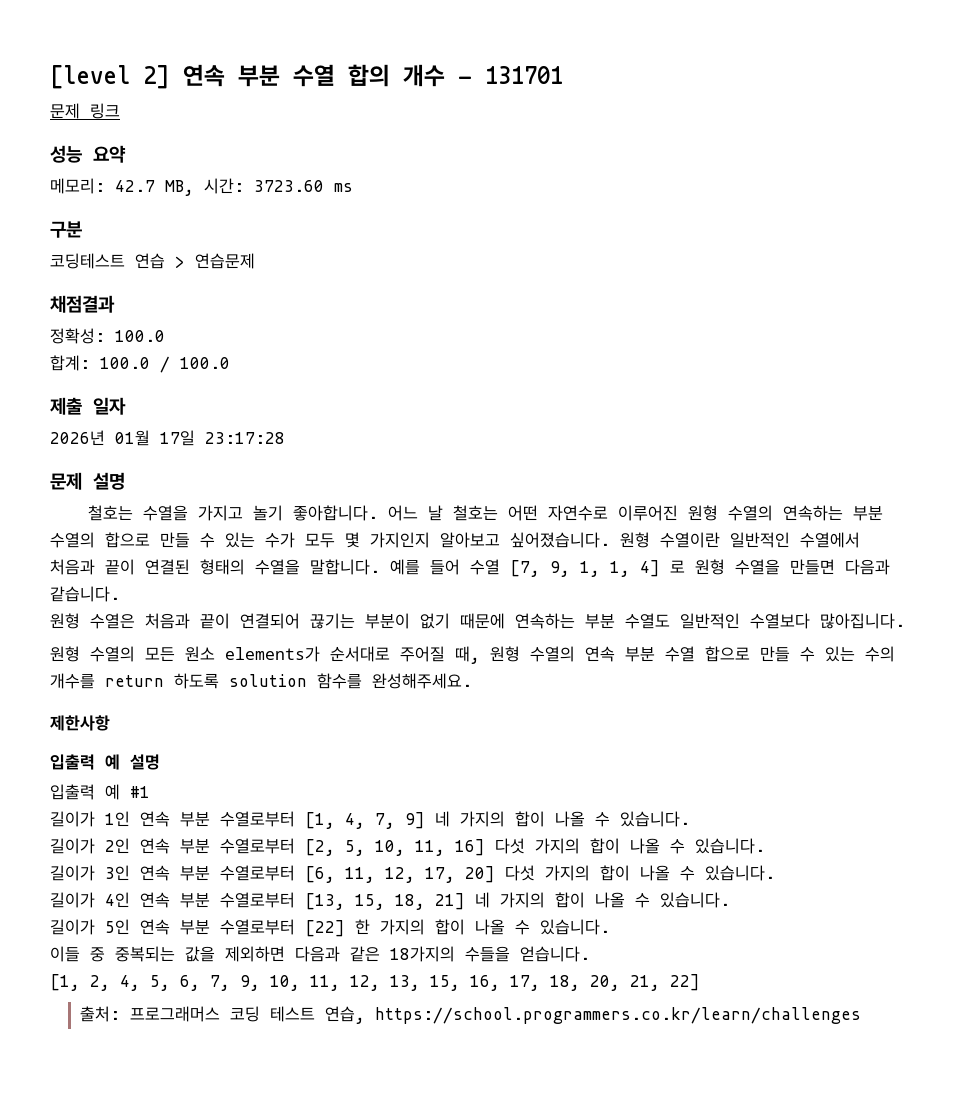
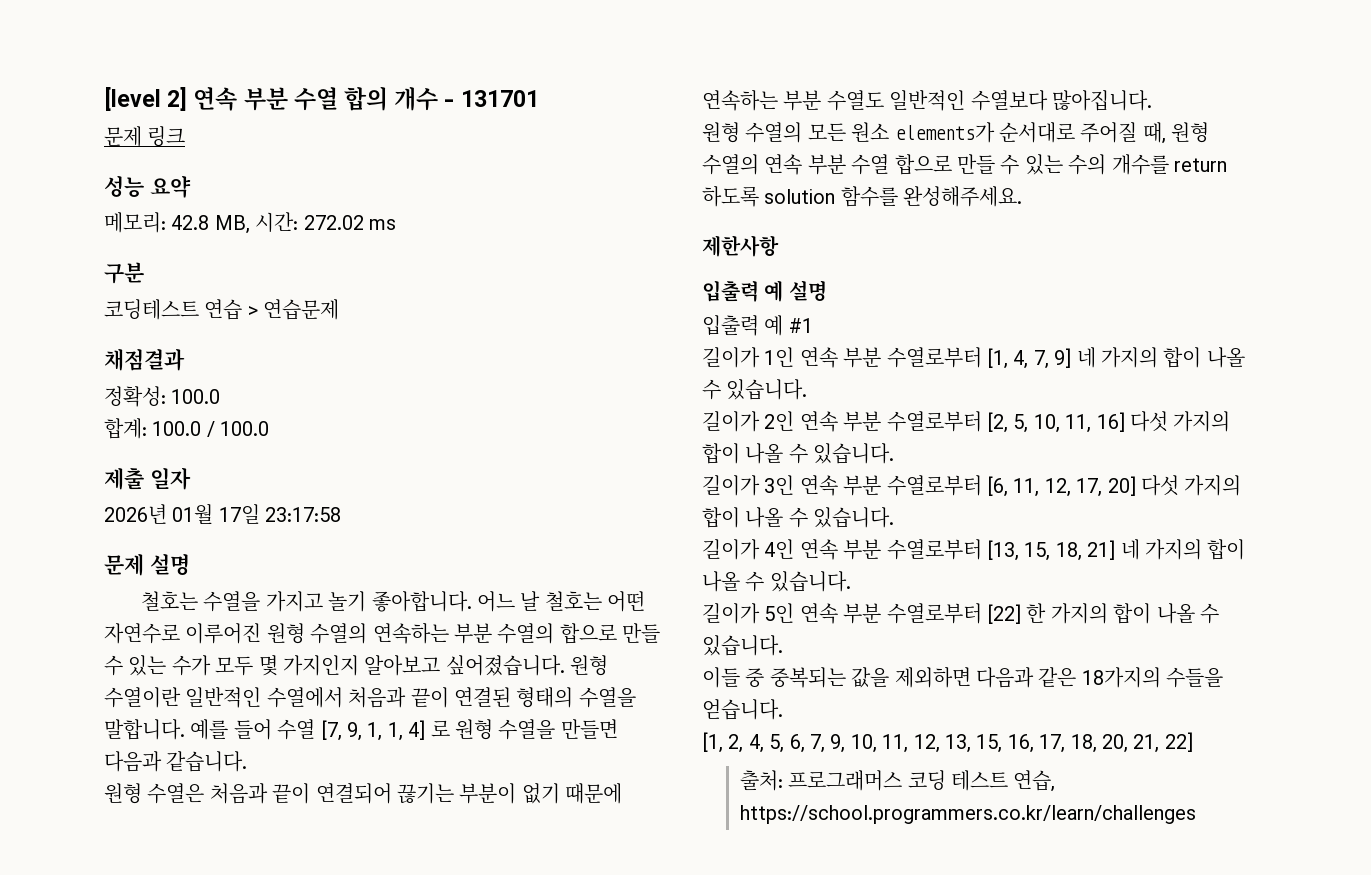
[115,180,155,192] 42.7 -> [171,215,210,230] 42.8
[254,180,324,192] 3723.60 -> [303,215,364,230] 272.02
[205,432,285,444] 23:17:28 -> [265,507,342,522] 23:17:58

